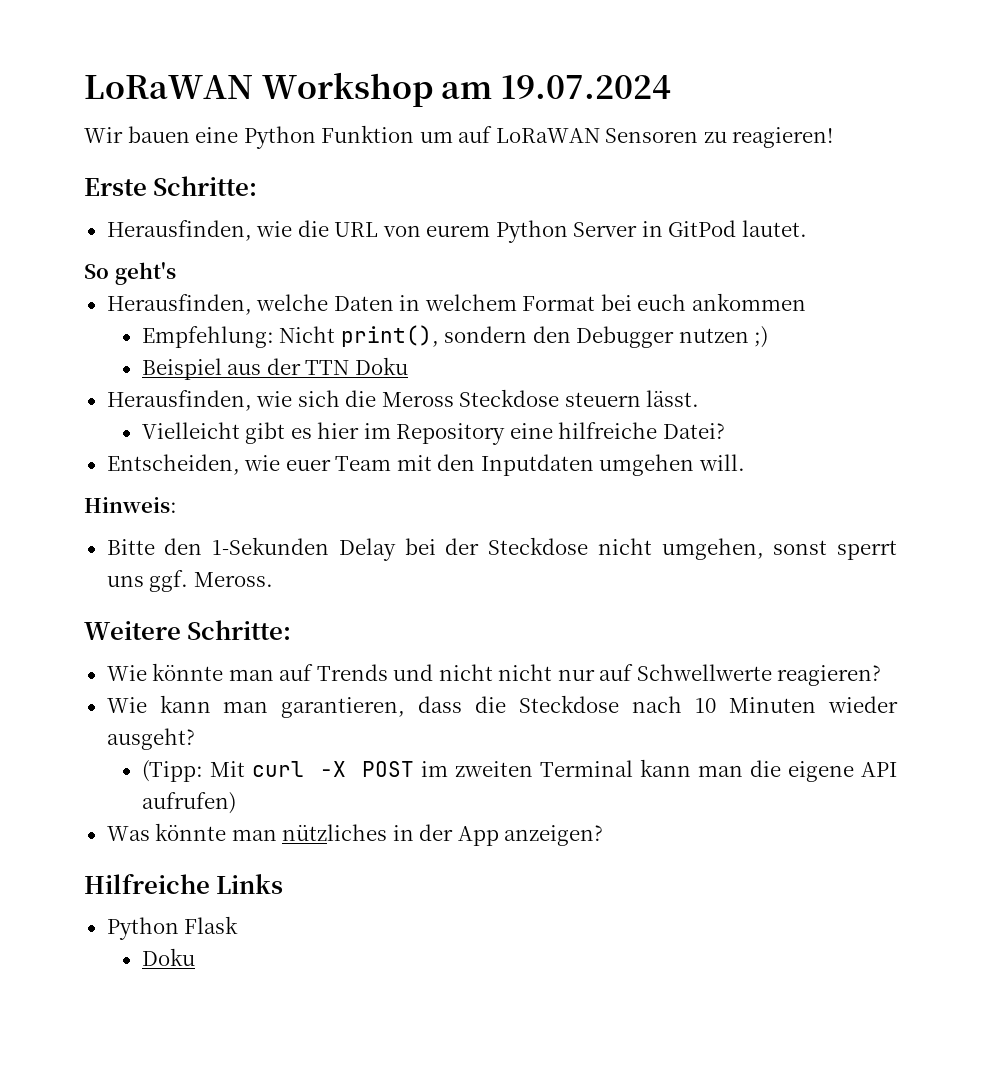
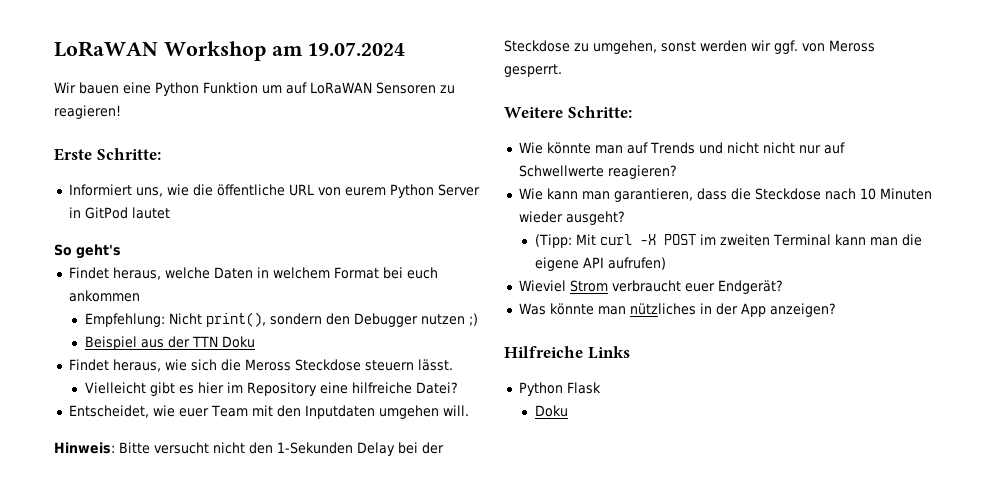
[106,220,252,241] Herausfinden, -> [68,184,163,197] Informiert uns,
(329, 228) none -> [216,184,285,196] öffentliche
[741,220,807,237] lautet. -> [131,207,170,219] lautet
[106,294,252,315] Herausfinden, -> [68,267,161,280] Findet heraus,
[106,390,252,411] Herausfinden, -> [68,359,161,372] Findet heraus,
[106,454,240,475] Entscheiden, -> [68,405,149,418] Entscheidet,
[106,539,155,555] // Bitte -> [119,442,245,454] Bitte versucht nicht
[597,538,652,555] nicht -> [574,43,589,52] zu
[837,540,898,560] [106,570,273,592] sperrt uns ggf. Meross. -> [700,40,875,54] [504,64,562,77] werden wir ggf. von Meross gesperrt.
(236, 803) none -> [518,280,783,294] // Wieviel Strom verbraucht euer Endgerät?

